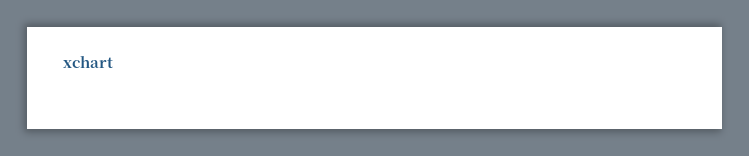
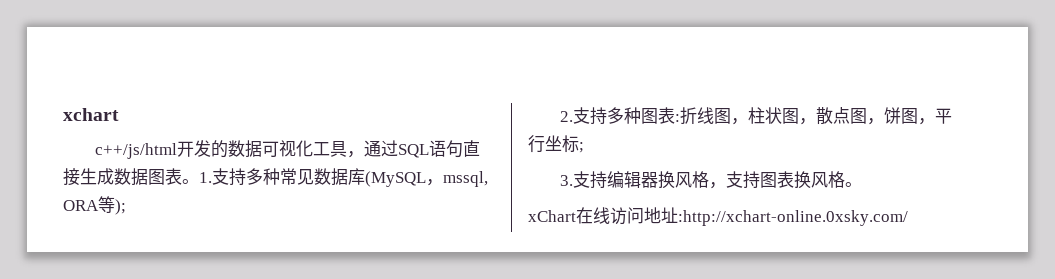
(113, 61) none -> [95,140,481,159] [63,168,488,187] [63,196,126,215] [560,107,953,125] [528,135,584,153] [560,171,863,189] [528,207,908,226] // c++/js/html开发的数据可视化工具，通过SQL语句直接生成数据图表。1.支持多种常见数据库(MySQL，mssql, ORA等); // 2.支持多种图表:折线图，柱状图，散点图，饼图，平行坐标; // 3.支持编辑器换风格，支持图表换风格。 // xChart在线访问地址:http://xchart-online.0xsky.com/

